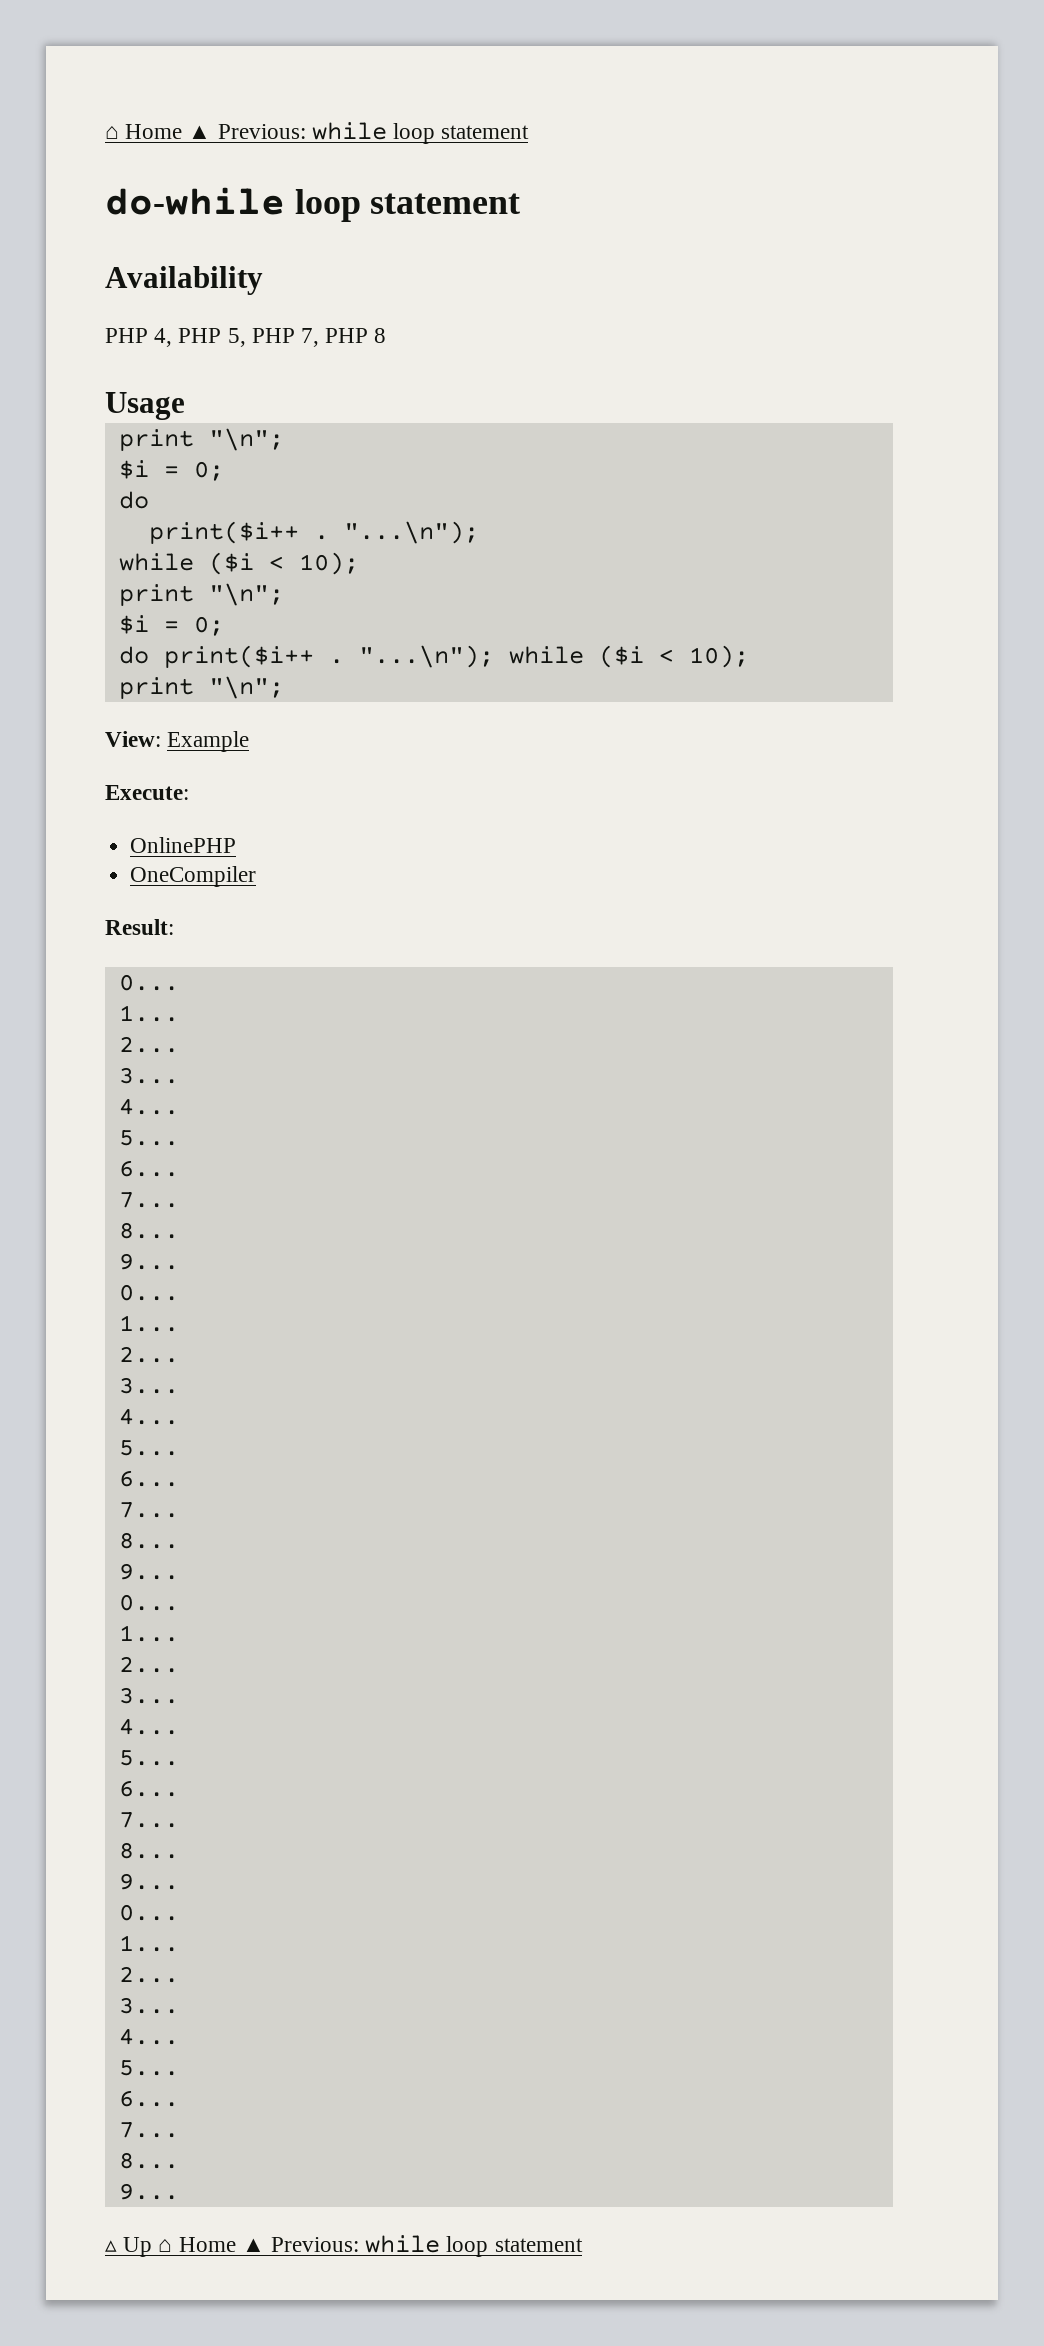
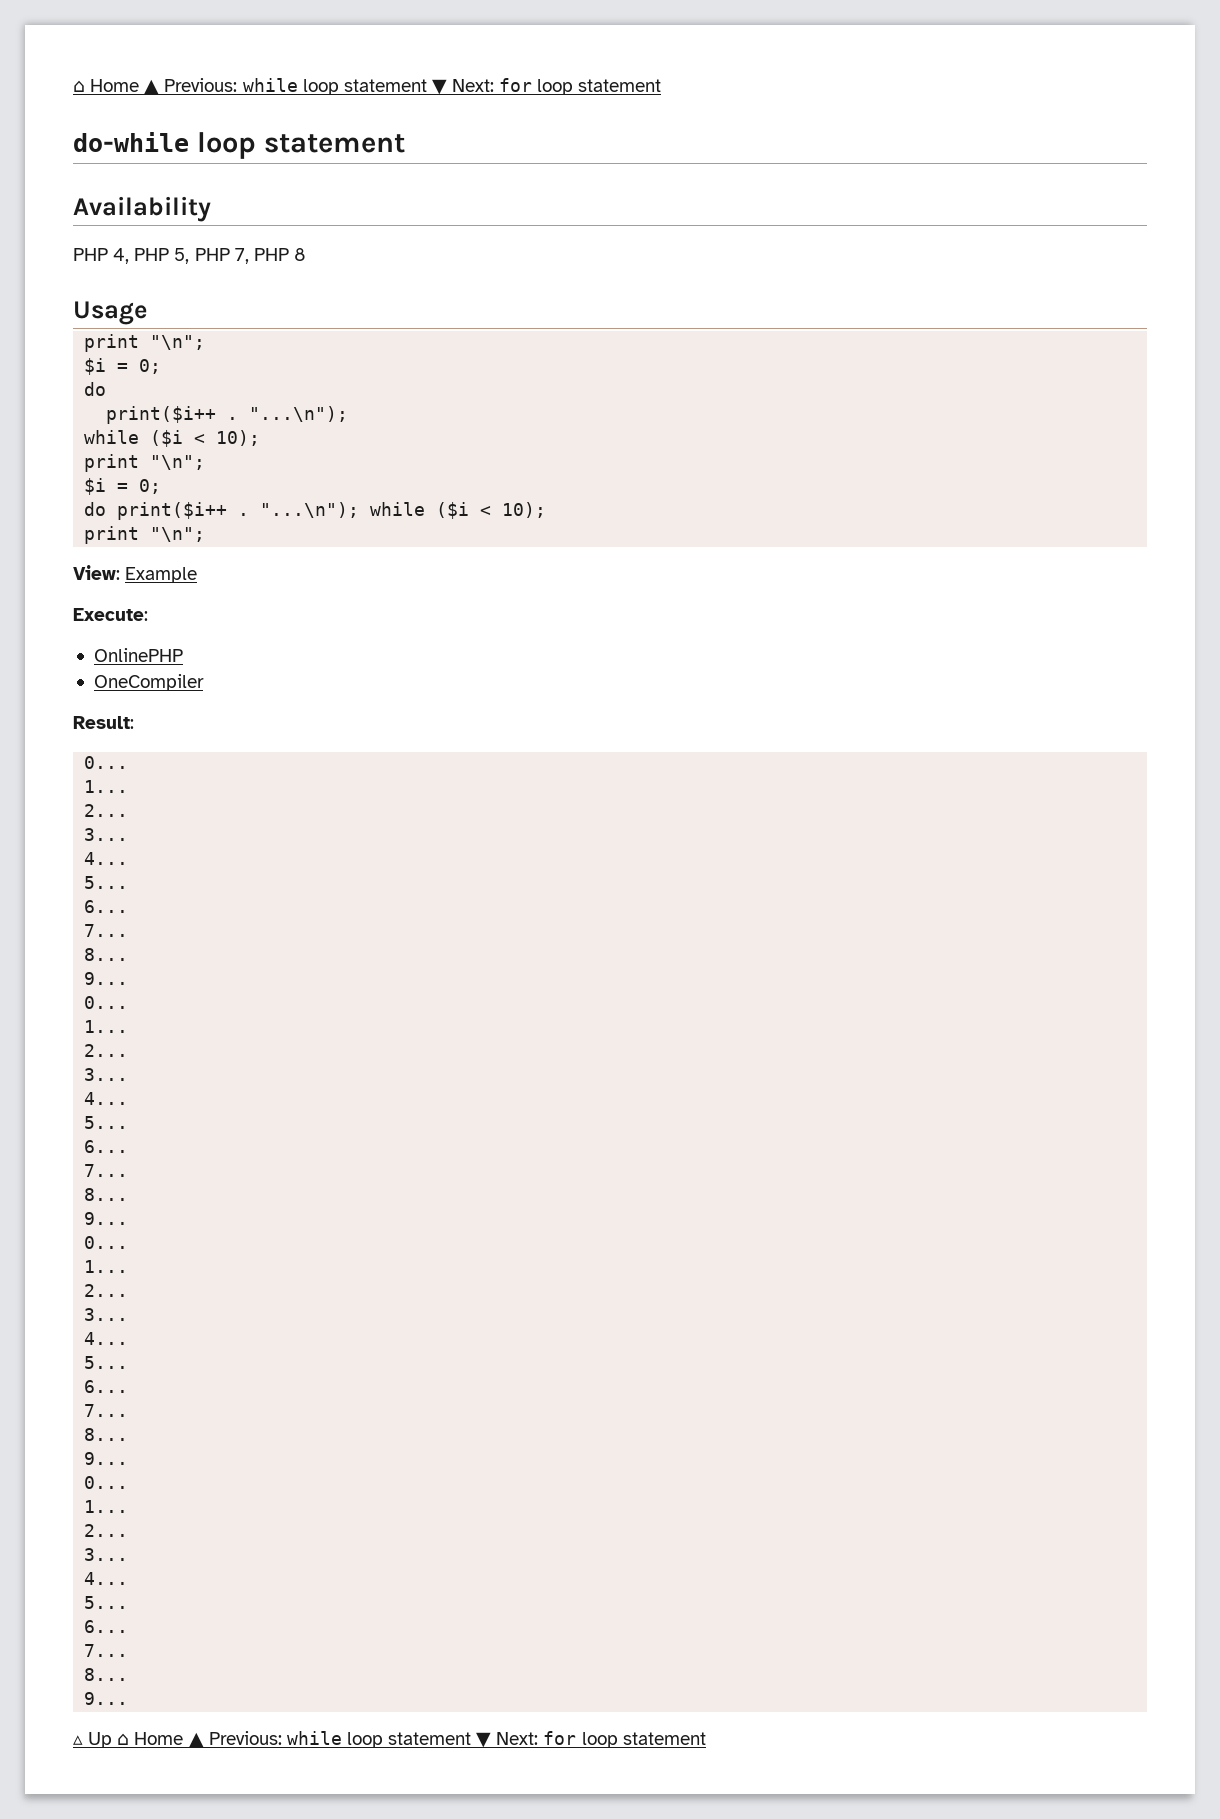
[105,122,530,144] ⌂ Home ▲ Previous: while loop statement -> [73,78,662,95] ⌂ Home ▲ Previous: while loop statement ▼ Next: for loop statement
(583, 2245) none -> [476,1731,706,1748] ▼ Next: for loop statement

